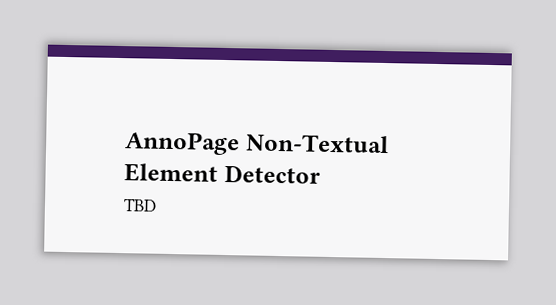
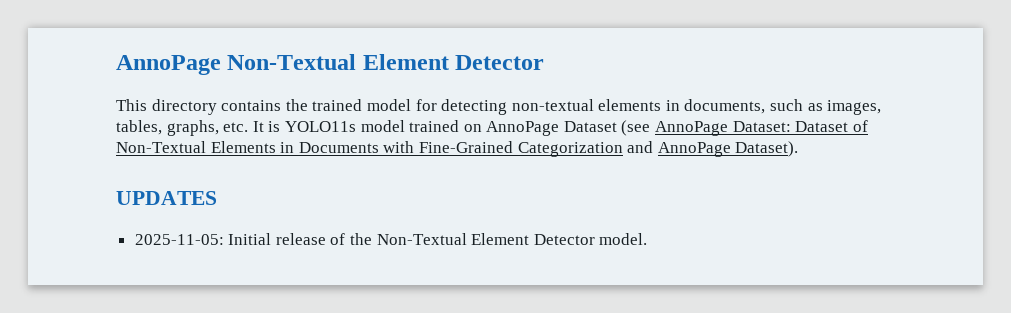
[123,198,157,212] TBD -> [116,99,882,115] [116,120,868,136] [116,141,799,157] [116,191,217,205] [134,233,648,245] This directory contains the trained model for detecting non-textual elements in documents, such as images, tables, graphs, etc. It is YOLO11s model trained on AnnoPage Dataset (see AnnoPage Dataset: Dataset of Non-Textual Elements in Documents with Fine-Grained Categorization and AnnoPage Dataset). // UPDATES // 2025-11-05: Initial release of the Non-Textual Element Detector model.

